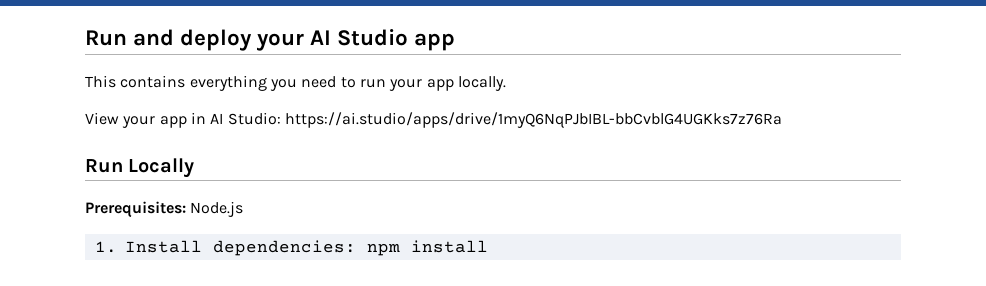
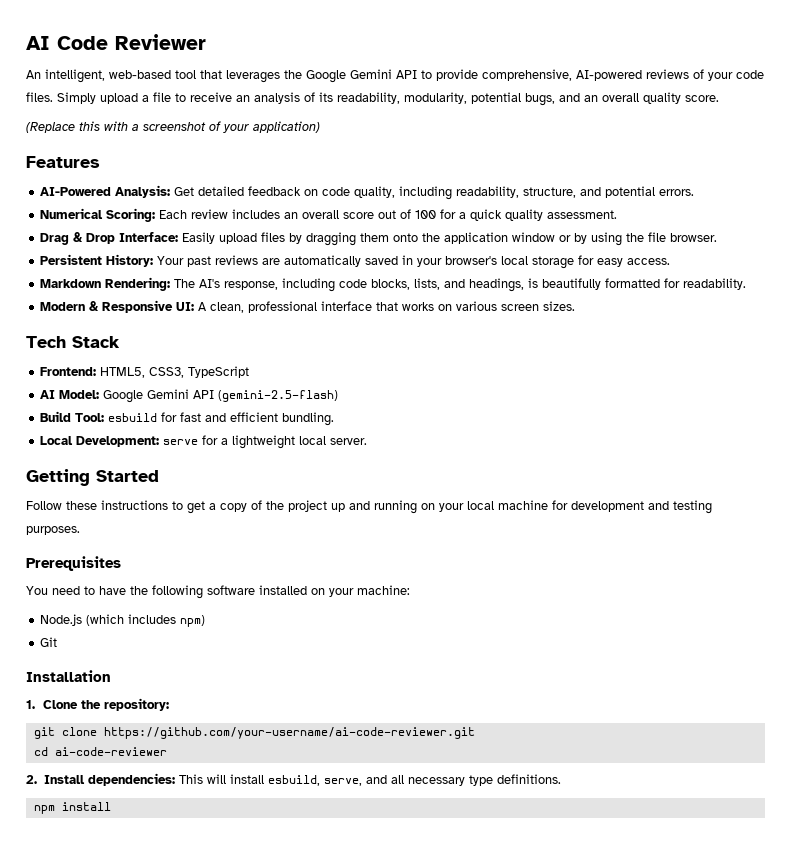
[85,29,456,51] [85,75,506,91] [85,112,782,128] [85,158,195,178] [85,201,244,218] [94,240,356,256] Run and deploy your AI Studio app // This contains everything you need to run your app locally. // View your app in AI Studio: https://ai.studio/apps/drive/1myQ6NqPJbIBL-bbCvblG4UGKks7z76Ra // Run Locally // Prerequisites: Node.js // 1. Install dependencies: -> [26,34,206,50] [26,69,764,83] [26,92,719,106] [26,121,320,133] [26,156,100,168] [40,185,695,200] [40,208,618,222] [40,232,718,246] [40,254,671,269] [40,277,747,292] [40,300,576,313] [26,336,120,348] [40,366,250,378] [40,389,339,403] [40,411,335,426] [40,435,368,449] [26,469,159,486] [26,500,712,514] [26,526,80,535] [26,556,121,571] [26,585,410,599] [40,614,206,627] [40,637,58,647] [26,670,111,682] [26,698,169,711] [33,727,475,739] [33,747,167,756] [26,773,561,786] AI Code Reviewer // An intelligent, web-based tool that leverages the Google Gemini API to provide comprehensive, AI-powered reviews of your code files. Simply upload a file to receive an analysis of its readability, modularity, potential bugs, and an overall quality score. // (Replace this with a screenshot of your application) // Features // AI-Powered Analysis: Get detailed feedback on code quality, including readability, structure, and potential errors. // Numerical Scoring: Each review includes an overall score out of 100 for a quick quality assessment. // Drag & Drop Interface: Easily upload files by dragging them onto the application window or by using the file browser. // Persistent History: Your past reviews are automatically saved in your browser's local storage for easy access. // Markdown Rendering: The AI's response, including code blocks, lists, and headings, is beautifully formatted for readability. // Modern & Responsive UI: A clean, professional interface that works on various screen sizes. // Tech Stack // Frontend: HTML5, CSS3, TypeScript // AI Model: Google Gemini API (gemini-2.5-flash) // Build Tool: esbuild for fast and efficient bundling. // Local Development: serve for a lightweight local server. // Getting Started // Follow these instructions to get a copy of the project up and running on your local machine for development and testing purposes. // Prerequisites // You need to have the following software installed on your machine: // Node.js (which includes npm) // Git // Installation // 1. Clone the repository: // git clone https://github.com/your-username/ai-code-reviewer.git // cd ai-code-reviewer // 2. Install dependencies: This will install esbuild, serve, and all necessary type definitions. //

